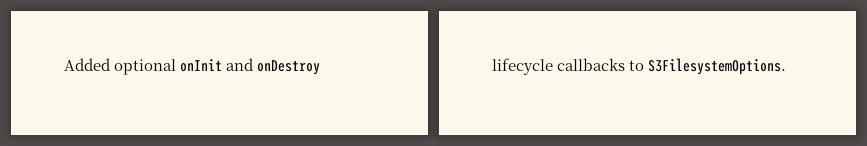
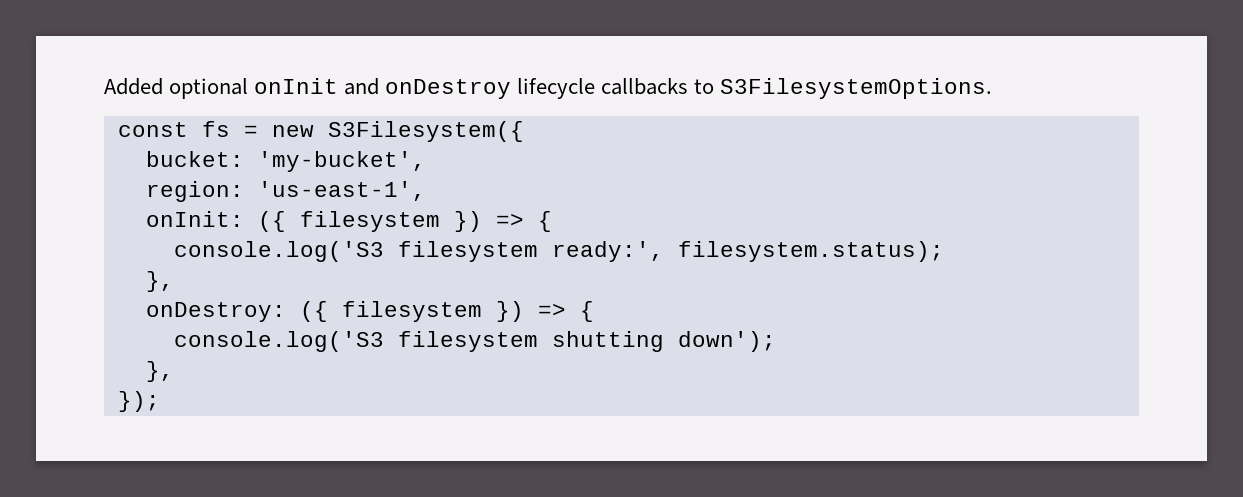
(787, 66) none -> [117,121,524,142] [145,151,426,172] [145,181,426,202] [145,211,552,232] [173,241,944,262] [145,271,174,292] [145,301,594,322] [173,331,776,352] [145,361,174,382] [117,391,160,412] // const fs = new S3Filesystem({ // bucket: 'my-bucket', // region: 'us-east-1', // onInit: ({ filesystem }) => { // console.log('S3 filesystem ready:', filesystem.status); // }, // onDestroy: ({ filesystem }) => { // console.log('S3 filesystem shutting down'); // }, // });

